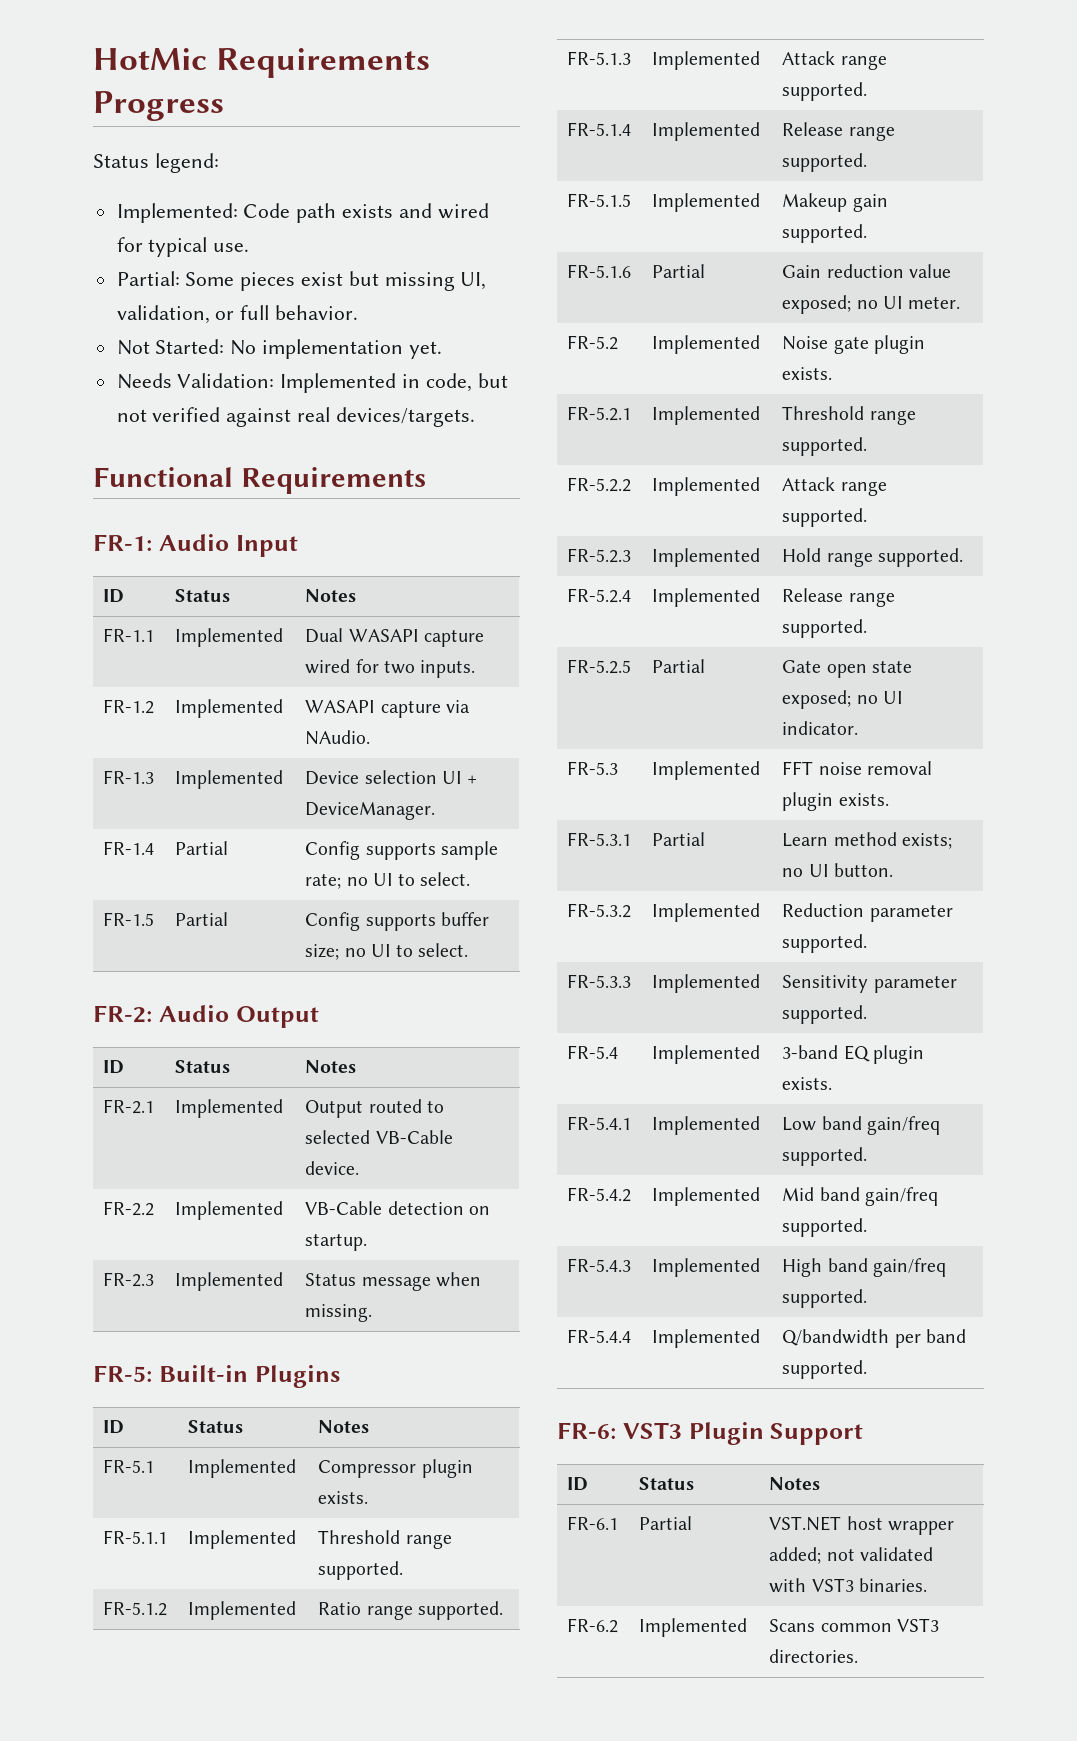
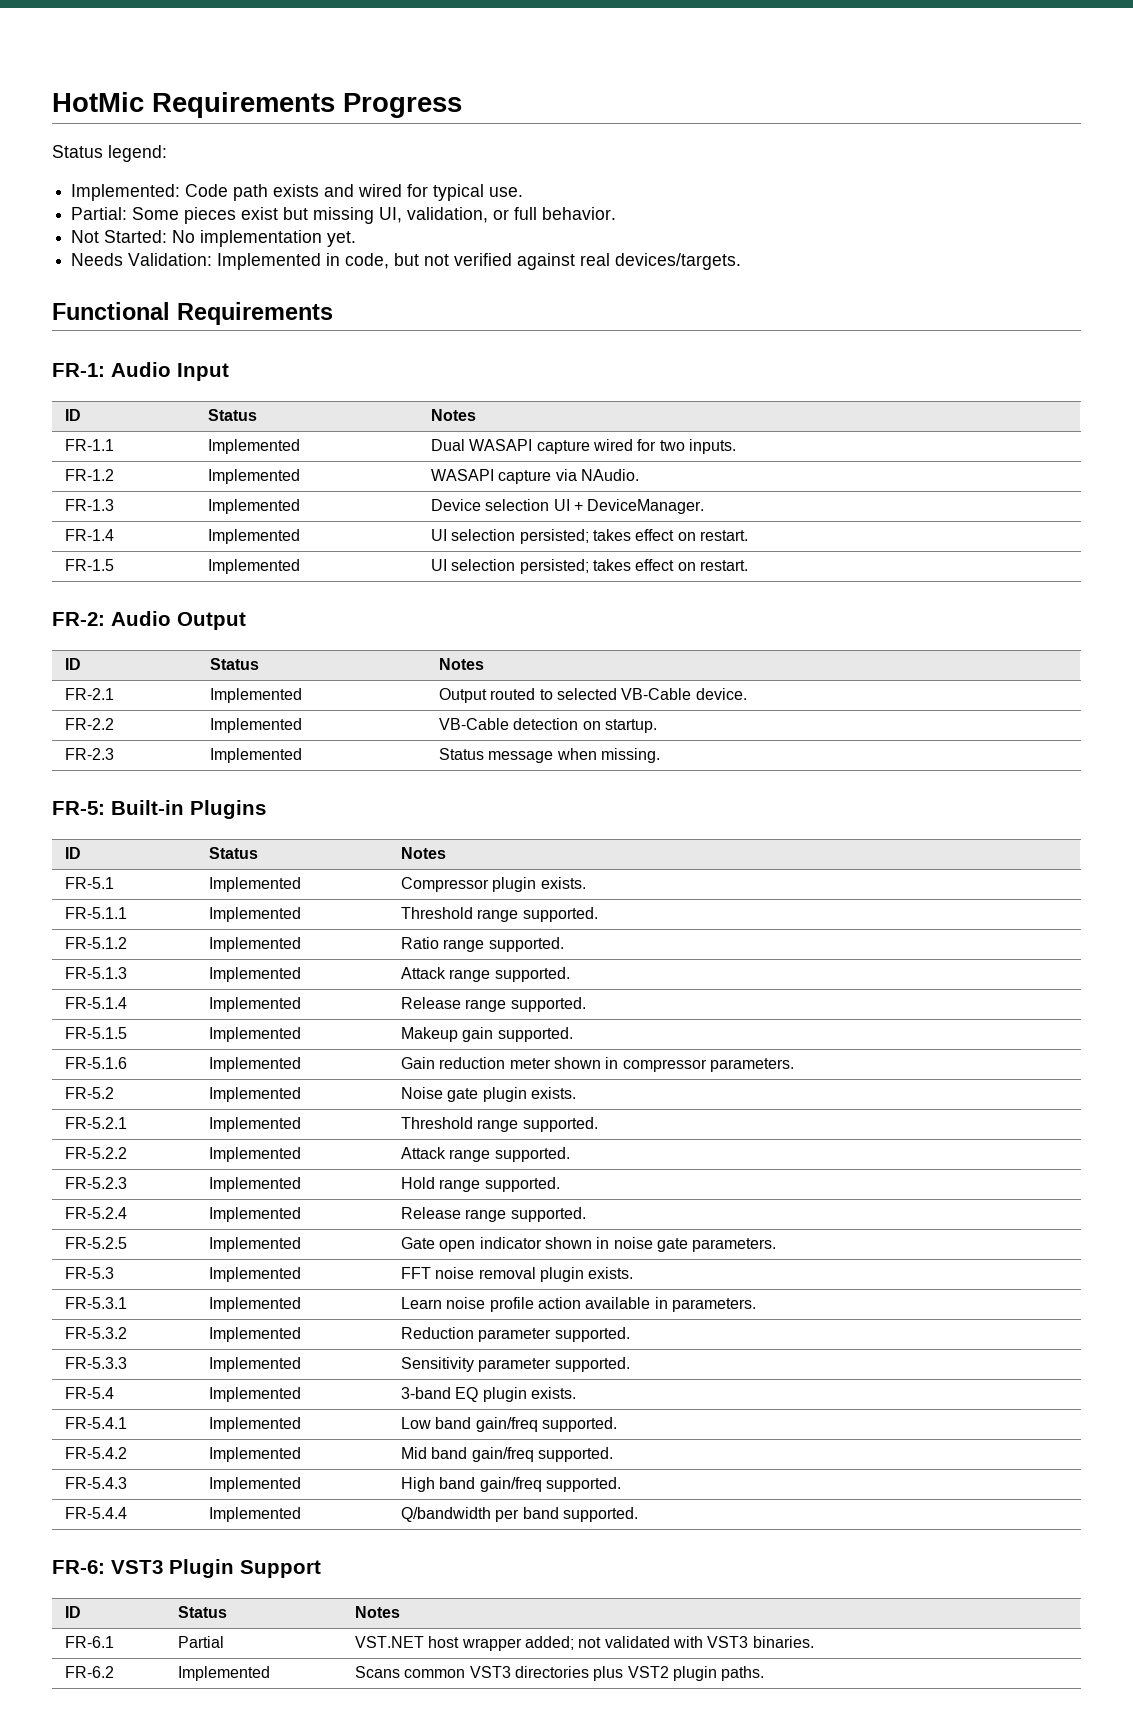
[175,841,229,855] [305,841,498,860] [305,872,471,889] [103,912,155,926] [175,912,229,926] [305,912,489,931] [305,943,469,960] Partial | Config supports sample rate; no UI to select. // FR-1.5 | Partial | Config supports buffer size; no UI to select. -> [208,529,301,544] [431,529,748,544] [65,559,115,571] [208,559,301,574] [431,559,748,574] Implemented | UI selection persisted; takes effect on restart. // FR-1.5 | Implemented | UI selection persisted; takes effect on restart.
[652,264,706,278] Partial -> [209,1057,302,1072] Implemented
[908,264,951,278] [782,295,961,314] value exposed; no UI meter. -> [509,1057,794,1072] meter shown in compressor parameters.
[652,659,706,673] Partial -> [209,1237,302,1252] Implemented
[871,660,912,673] [782,690,903,709] [782,721,859,735] state exposed; no UI indicator. -> [479,1237,777,1252] indicator shown in noise gate parameters.
[652,832,706,846] Partial -> [209,1297,302,1312] Implemented
[833,832,952,849] [782,863,893,877] method exists; no UI button. -> [446,1297,756,1312] noise profile action available in parameters.
[769,1649,859,1663] directories. -> [514,1666,765,1681] directories plus VST2 plugin paths.

